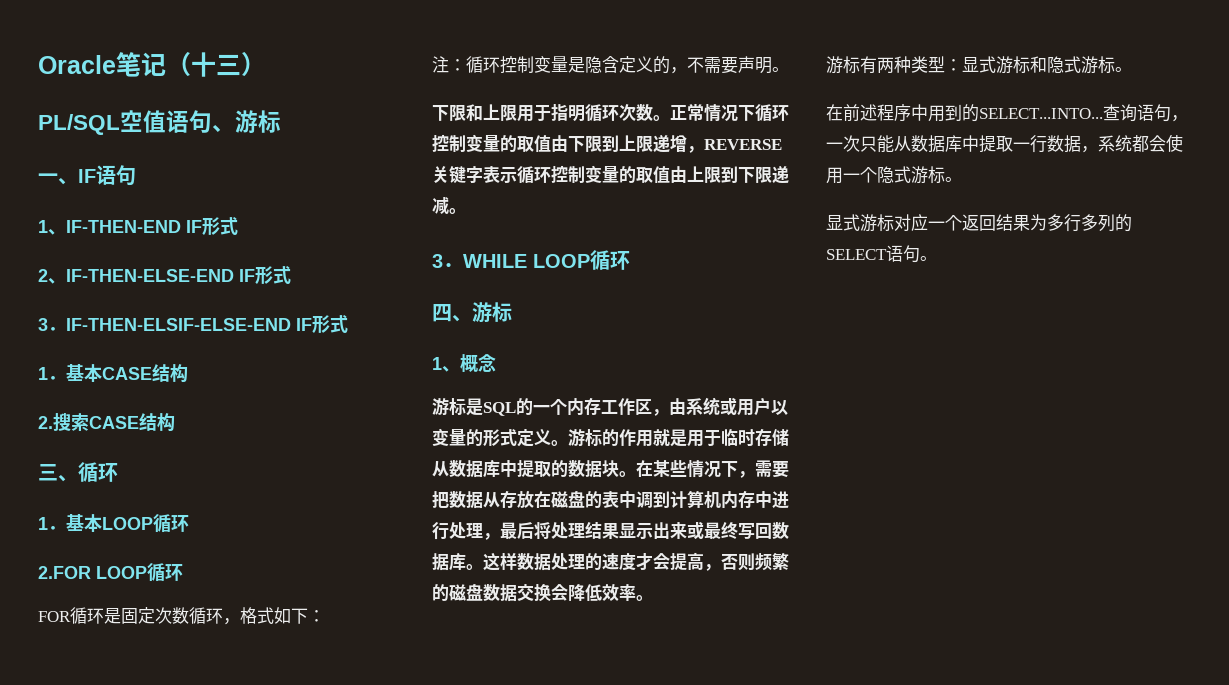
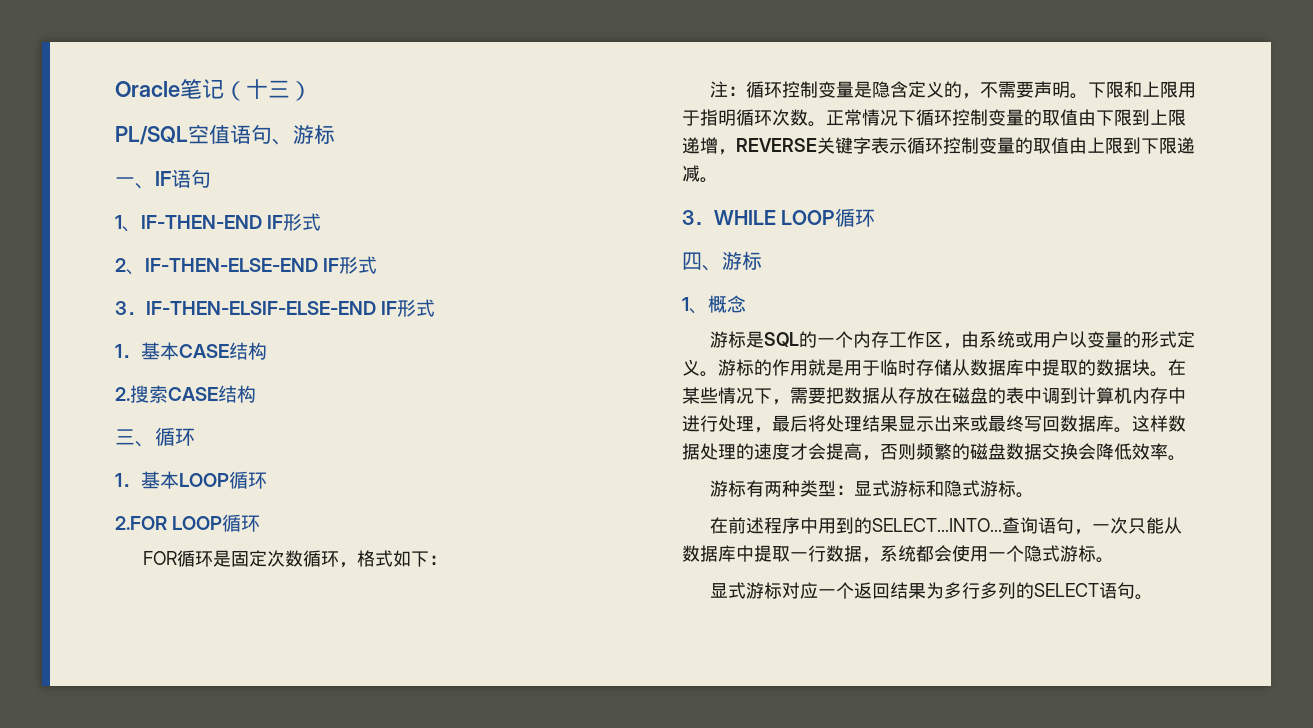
(789, 69) // -> (1089, 96) none

